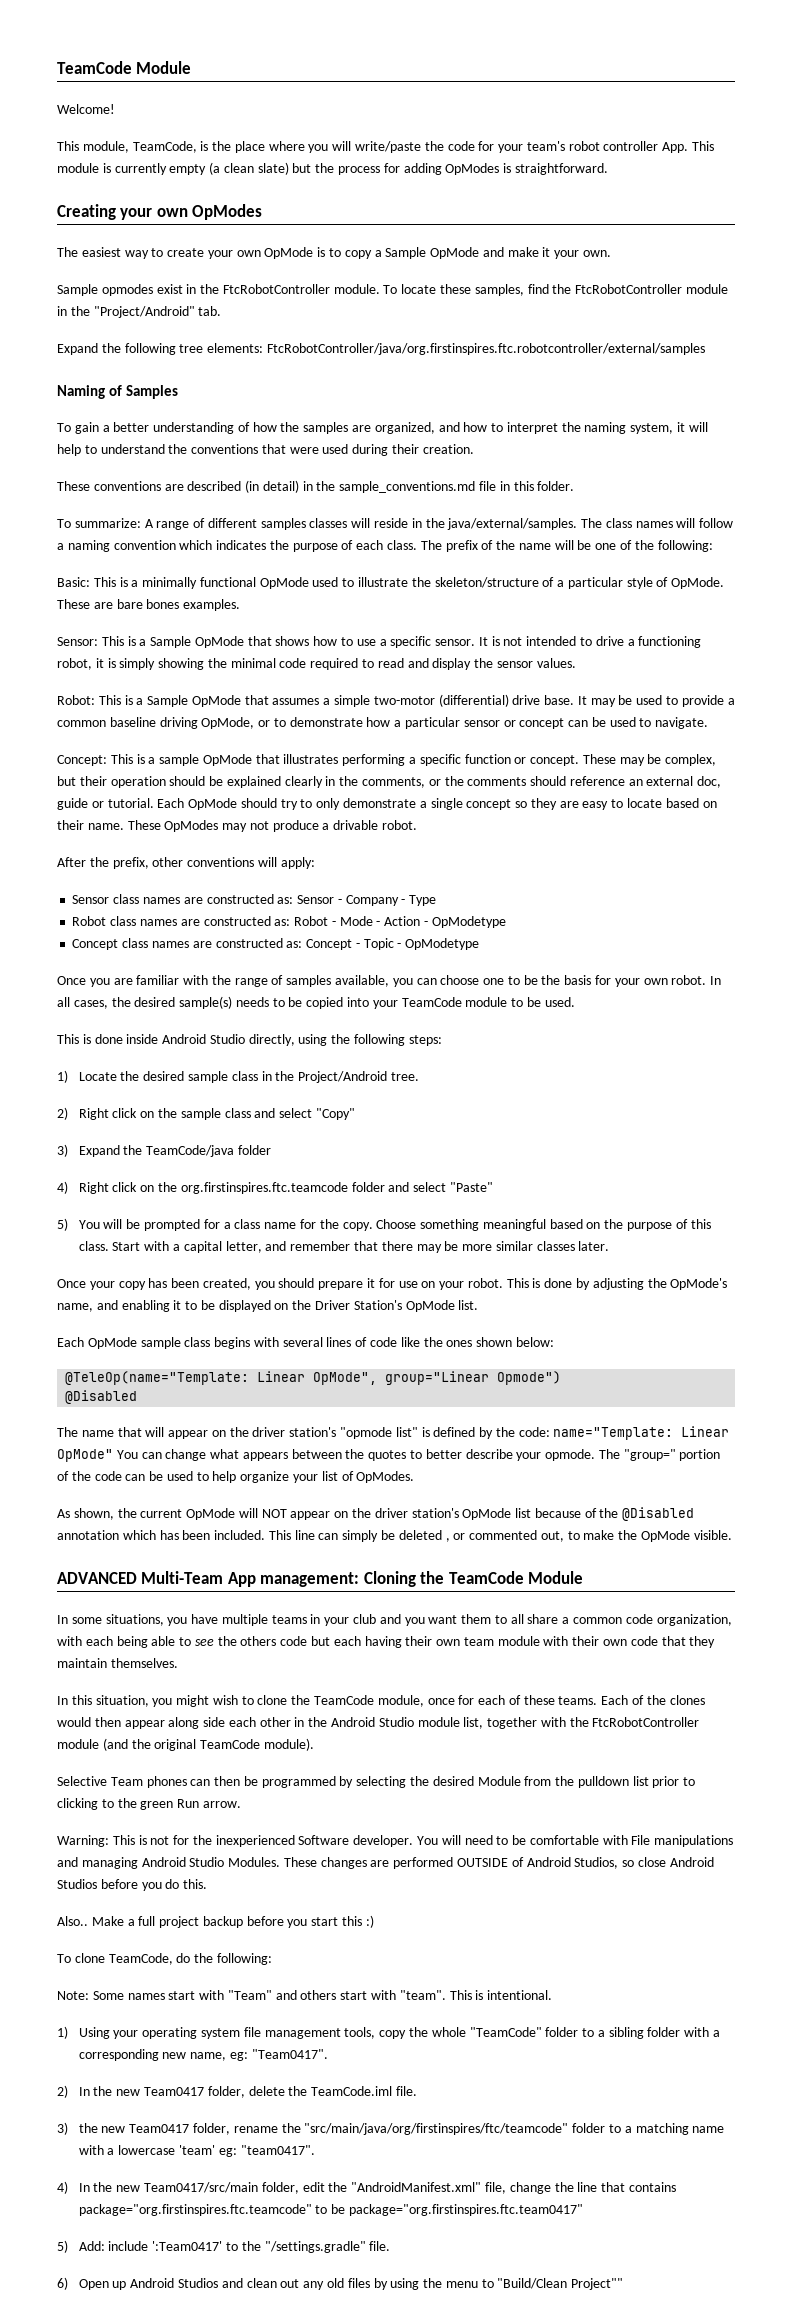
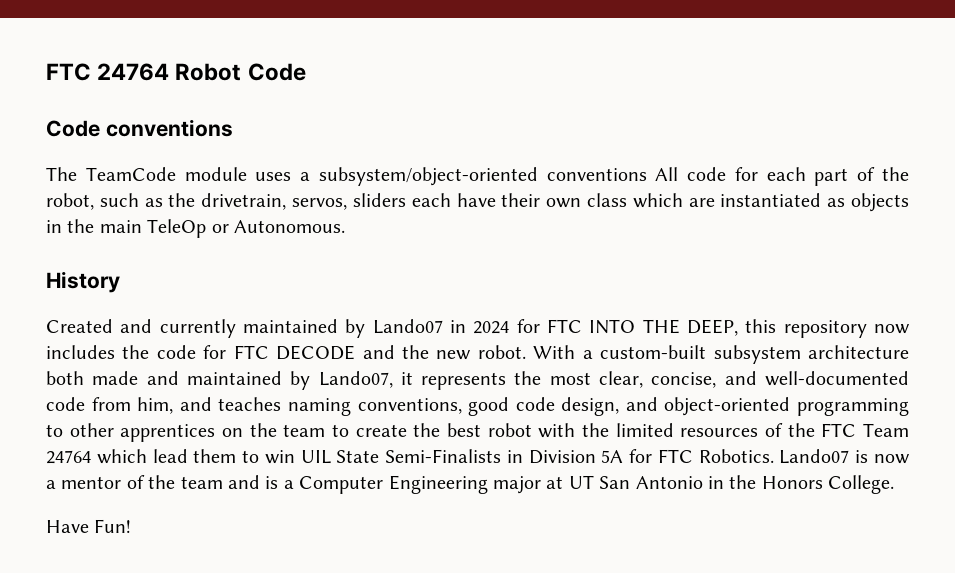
[57,61,192,74] [57,104,115,114] [57,141,715,153] [57,162,608,175] [57,204,263,220] [57,247,612,259] [57,284,728,296] [57,306,222,318] [57,343,705,355] [57,385,179,399] [57,422,708,434] [57,444,474,456] [57,480,575,493] [57,518,734,530] [57,540,713,552] [57,577,725,589] [57,599,241,611] [57,636,702,648] [57,658,576,670] [57,694,735,707] [57,717,709,729] [57,754,717,766] [57,776,722,788] [57,798,717,810] [57,820,418,832] [57,857,315,869] [72,894,437,906] [72,916,506,928] [72,938,480,950] [57,975,722,987] [57,996,575,1009] [57,1034,442,1046] [57,1070,419,1083] [57,1107,355,1120] [57,1144,272,1157] [57,1181,493,1194] [57,1218,711,1231] [78,1241,610,1253] [57,1278,728,1290] [57,1300,479,1312] [57,1337,554,1349] [65,1371,562,1385] [65,1390,138,1404] [57,1426,730,1440] [57,1449,721,1462] [57,1471,415,1483] [57,1507,695,1521] [57,1530,732,1542] [57,1571,584,1587] [57,1614,732,1626] [57,1636,716,1648] [57,1658,178,1668] [57,1695,705,1707] [57,1717,700,1729] [57,1738,314,1751] [57,1776,696,1788] [57,1798,241,1810] [57,1835,734,1847] [57,1857,714,1869] [57,1879,208,1891] [57,1915,374,1928] [57,1953,272,1965] [57,1990,553,2000] [57,2026,720,2039] [78,2049,328,2061] [57,2085,417,2098] [57,2122,725,2135] [78,2145,315,2157] [57,2181,676,2194] [78,2204,584,2216] [57,2240,391,2253] [57,2277,624,2290] TeamCode Module // Welcome! // This module, TeamCode, is the place where you will write/paste the code for your team's robot controller App. This module is currently empty (a clean slate) but the process for adding OpModes is straightforward. // Creating your own OpModes // The easiest way to create your own OpMode is to copy a Sample OpMode and make it your own. // Sample opmodes exist in the FtcRobotController module. To locate these samples, find the FtcRobotController module in the "Project/Android" tab. // Expand the following tree elements: FtcRobotController/java/org.firstinspires.ftc.robotcontroller/external/samples // Naming of Samples // To gain a better understanding of how the samples are organized, and how to interpret the naming system, it will help to understand the conventions that were used during their creation. // These conventions are described (in detail) in the sample_conventions.md file in this folder. // To summarize: A range of different samples classes will reside in the java/external/samples. The class names will follow a naming convention which indicates the purpose of each class. The prefix of the name will be one of the following: // Basic: This is a minimally functional OpMode used to illustrate the skeleton/structure of a particular style of OpMode. These are bare bones examples. // Sensor: This is a Sample OpMode that shows how to use a specific sensor. It is not intended to drive a functioning robot, it is simply showing the minimal code required to read and display the sensor values. // Robot: This is a Sample OpMode that assumes a simple two-motor (differential) drive base. It may be used to provide a common baseline driving OpMode, or to demonstrate how a particular sensor or concept can be used to navigate. // Concept: This is a sample OpMode that illustrates performing a specific function or concept. These may be complex, but their operation should be explained clearly in the comments, or the comments should reference an external doc, guide or tutorial. Each OpMode should try to only demonstrate a single concept so they are easy to locate based on their name. These OpModes may not produce a drivable robot. // After the prefix, other conventions will apply: // Sensor class names are constructed as: Sensor - Company - Type // Robot class names are constructed as: Robot - Mode - Action - OpModetype // Concept class names are constructed as: Concept - Topic - OpModetype // Once you are familiar with the range of samples available, you can choose one to be the basis for your own robot. In all cases, the desired sample(s) needs to be copied into your TeamCode module to be used. // This is done inside Android Studio directly, using the following steps: // 1) Locate the desired sample class in the Project/Android tree. // 2) Right click on the sample class and select "Copy" // 3) Expand the TeamCode/java folder // 4) Right click on the org.firstinspires.ftc.teamcode folder and select "Paste" // 5) You will be prompted for a class name for the copy. Choose something meaningful based on the purpose of this class. Start with a capital letter, and remember that there may be more similar classes later. // Once your copy has been created, you should prepare it for use on your robot. This is done by adjusting the OpMode's name, and enabling it to be displayed on the Driver Station's OpMode list. // Each OpMode sample class begins with several lines of code like the ones shown below: // @TeleOp(name="Template: Linear OpMode", group="Linear Opmode") // @Disabled // The name that will appear on the driver station's "opmode list" is defined by the code: name="Template: Linear OpMode" You can change what appears between the quotes to better describe your opmode. The "group=" portion of the code can be used to help organize your list of OpModes. // As shown, the current OpMode will NOT appear on the driver station's OpMode list because of the @Disabled annotation which has been included. This line can simply be deleted , or commented out, to make the OpMode visible. // ADVANCED Multi-Team App management: Cloning the TeamCode Module // In some situations, you have multiple teams in your club and you want them to all share a common code organization, with each being able to see the others code but each having their own team module with their own code that they maintain themselves. // In this situation, you might wish to clone the TeamCode module, once for each of these teams. Each of the clones would then appear along side each other in the Android Studio module list, together with the FtcRobotController module (and the original TeamCode module). // Selective Team phones can then be programmed by selecting the desired Module from the pulldown list prior to clicking to the green Run arrow. // Warning: This is not for the inexperienced Software developer. You will need to be comfortable with File manipulations and managing Android Studio Modules. These changes are performed OUTSIDE of Android Studios, so close Android Studios before you do this. // Also.. Make a full project backup before you start this :) // To clone TeamCode, do the following: // Note: Some names start with "Team" and others start with "team". This is intentional. // 1) Using your operating system file management tools, copy the whole "TeamCode" folder to a sibling folder with a corresponding new name, eg: "Team0417". // 2) In the new Team0417 folder, delete the TeamCode.iml file. // 3) the new Team0417 folder, rename the "src/main/java/org/firstinspires/ftc/teamcode" folder to a matching name with a lowercase 'team' eg: "team0417". // 4) In the new Team0417/src/main folder, edit the "AndroidManifest.xml" file, change the line that contains package="org.firstinspires.ftc.teamcode" to be package="org.firstinspires.ftc.team0417" // 5) Add: include ':Team0417' to the "/settings.gradle" file. // 6) Open up Android Studios and clean out any old files by using the menu to "Build/Clean Project"" -> [46,63,306,81] [46,119,233,137] [46,167,909,186] [46,193,909,212] [46,219,345,238] [46,271,120,293] [46,319,911,338] [46,345,910,364] [46,371,909,390] [46,397,909,416] [46,423,909,442] [46,449,910,464] [46,475,895,494] [46,519,132,533] FTC 24764 Robot Code // Code conventions // The TeamCode module uses a subsystem/object-oriented conventions All code for each part of the robot, such as the drivetrain, servos, sliders each have their own class which are instantiated as objects in the main TeleOp or Autonomous. // History // Created and currently maintained by Lando07 in 2024 for FTC INTO THE DEEP, this repository now includes the code for FTC DECODE and the new robot. With a custom-built subsystem architecture both made and maintained by Lando07, it represents the most clear, concise, and well-documented code from him, and teaches naming conventions, good code design, and object-oriented programming to other apprentices on the team to create the best robot with the limited resources of the FTC Team 24764 which lead them to win UIL State Semi-Finalists in Division 5A for FTC Robotics. Lando07 is now a mentor of the team and is a Computer Engineering major at UT San Antonio in the Honors College. // Have Fun!

